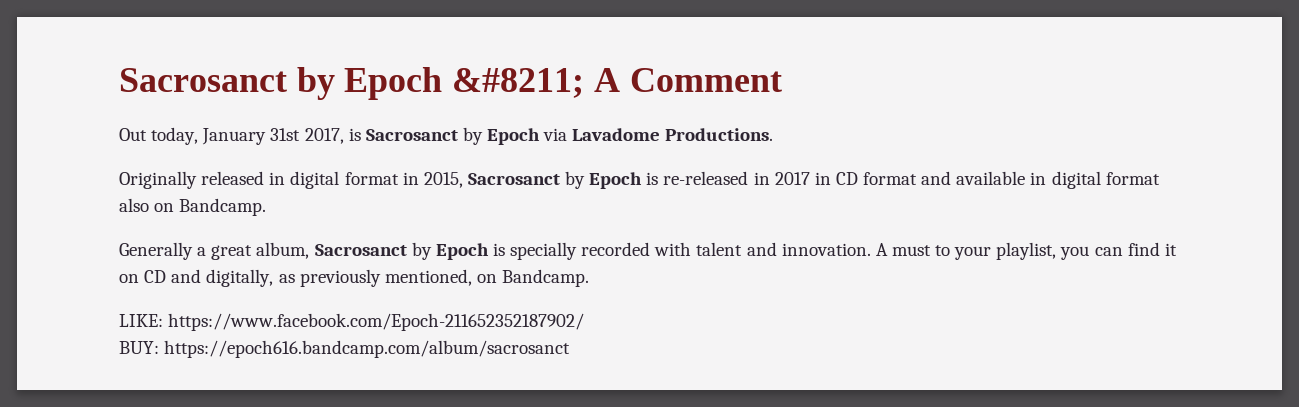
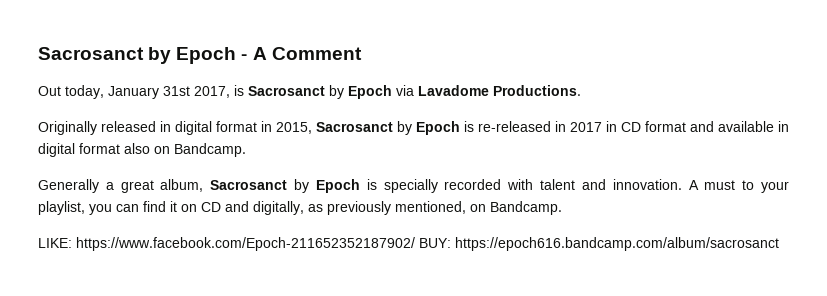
[119,67,585,100] Sacrosanct by Epoch &#8211; -> [38,47,248,64] Sacrosanct by Epoch -
(585, 322) // -> (415, 244) none

